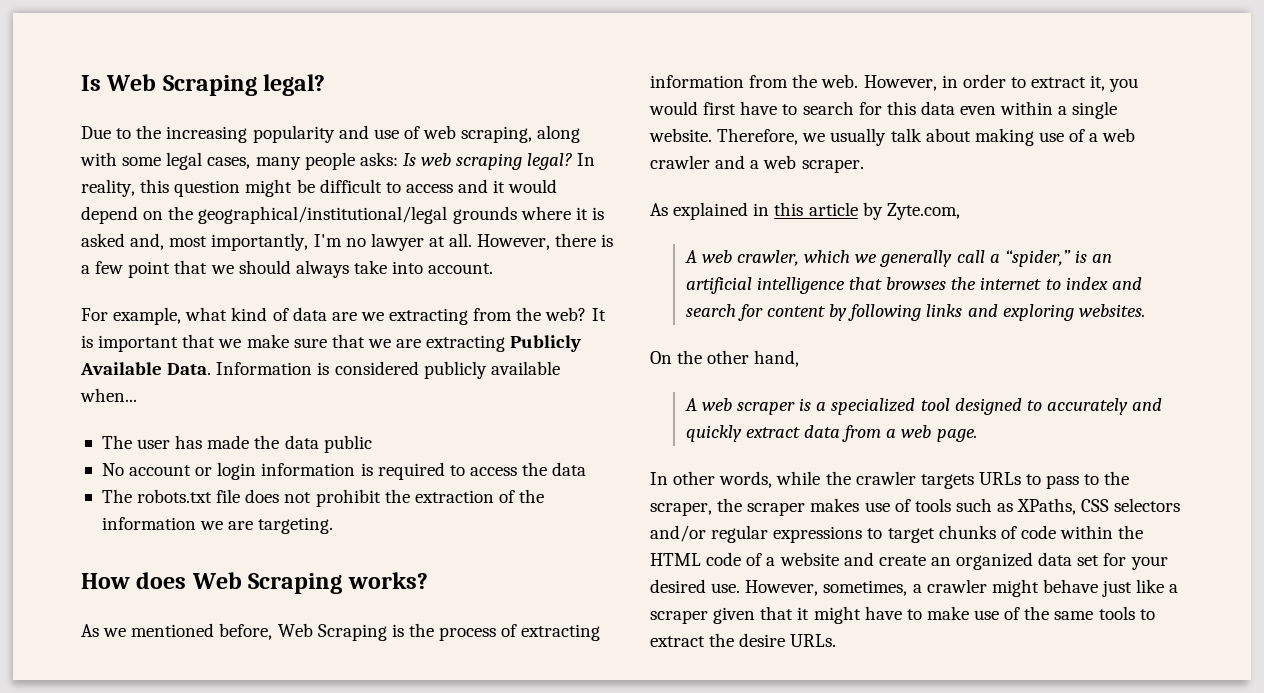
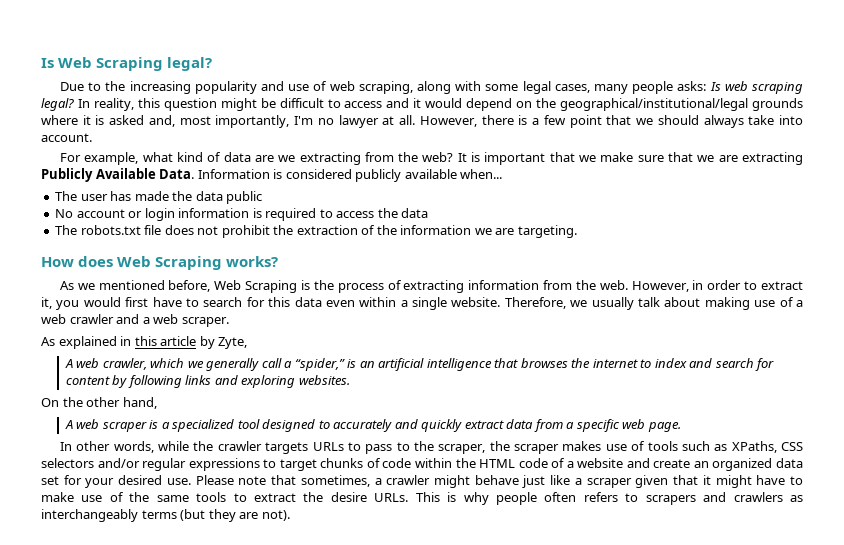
[886,203,960,220] Zyte.com, -> [218,337,248,349] Zyte,
(897, 433) none -> [576,419,619,432] specific
[745,580,819,596] However, -> [195,475,297,485] Please note that
(837, 640) none -> [415,492,804,505] [41,509,290,522] This is why people often refers to scrapers and crawlers as interchangeably terms (but they are not).

